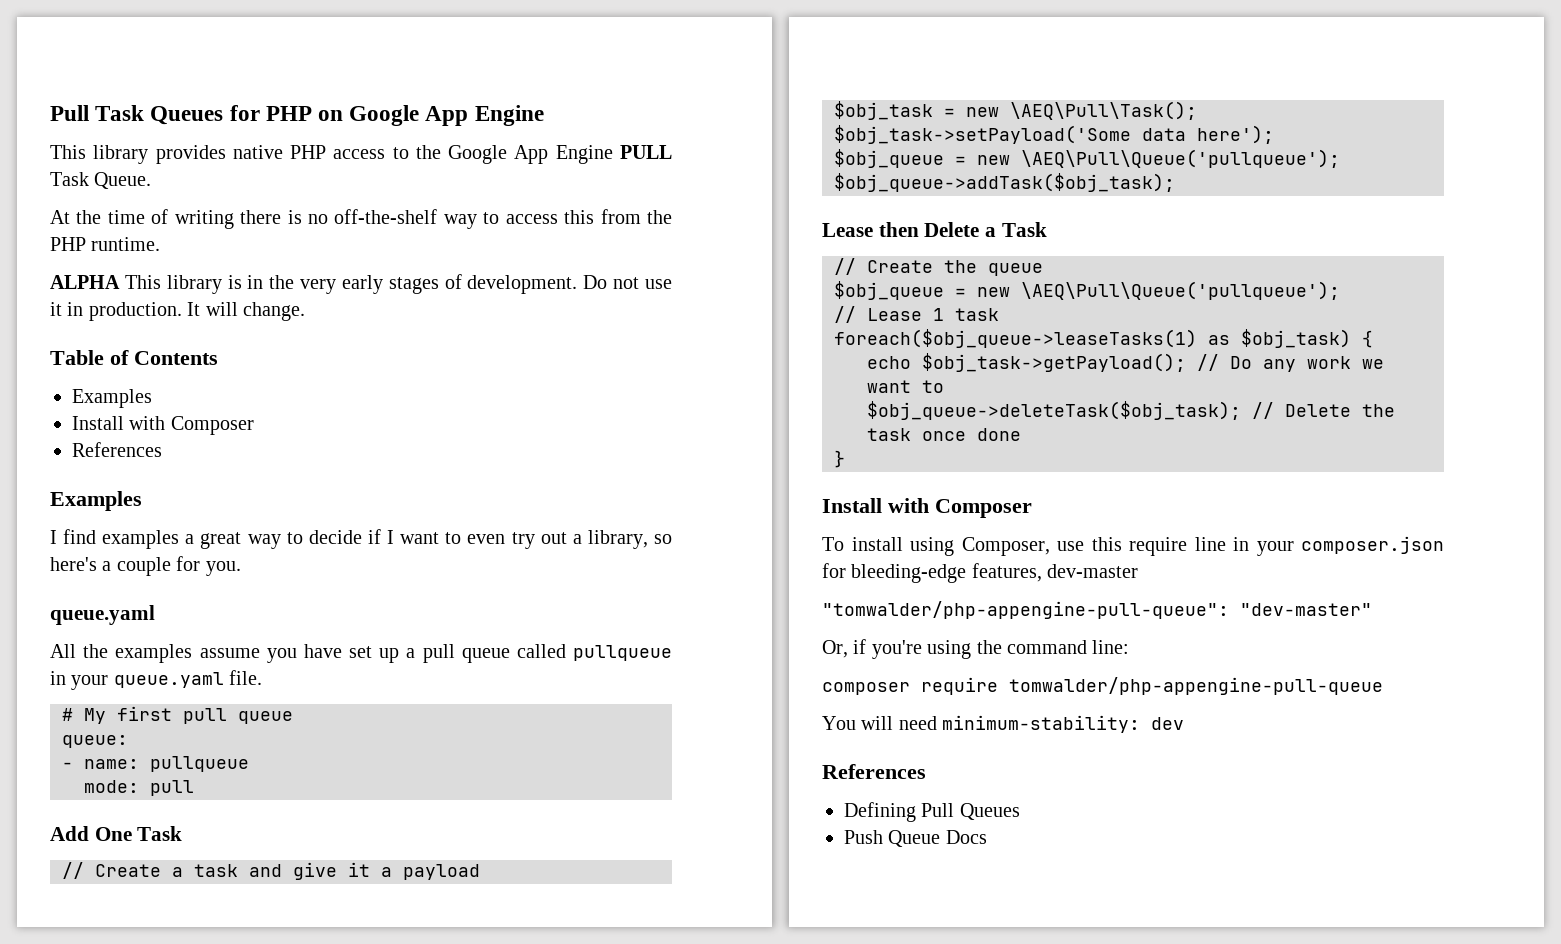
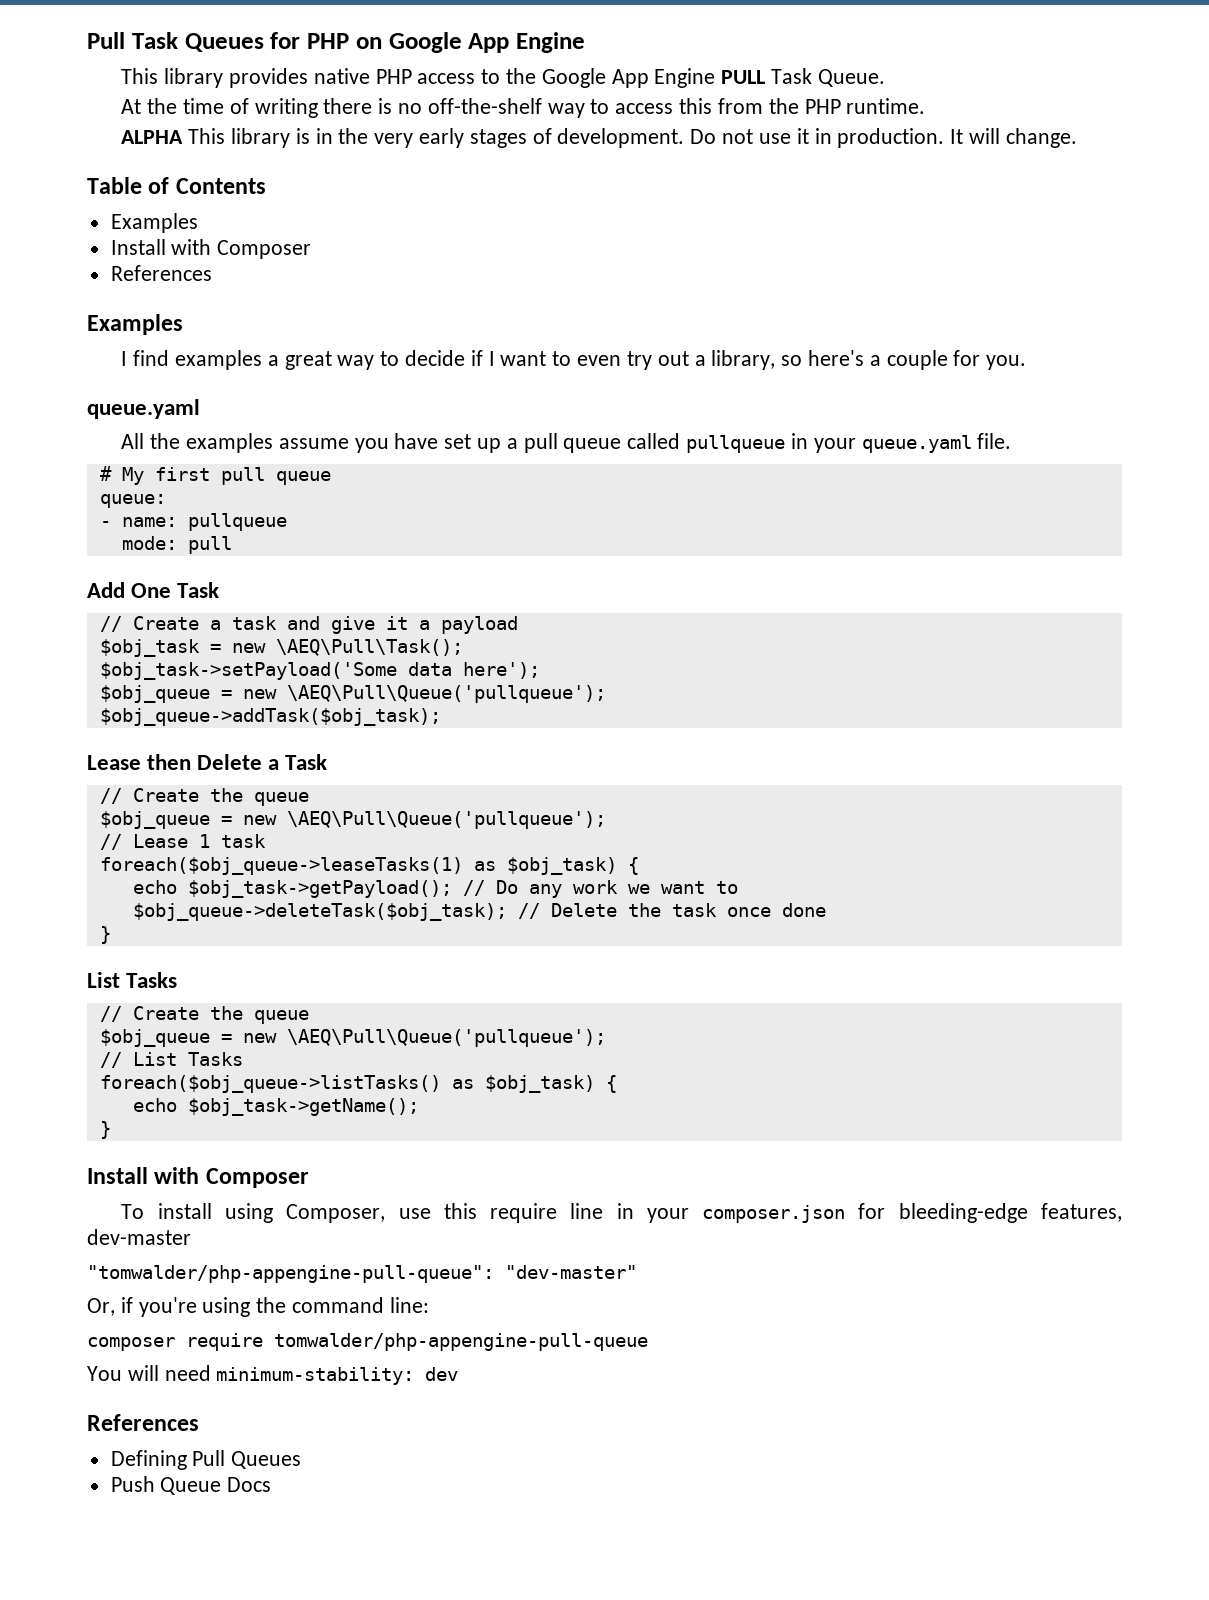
(845, 459) none -> [87,972,178,988] [99,1006,309,1024] [99,1029,606,1047] [99,1052,243,1068] [99,1075,617,1093] [132,1098,419,1116] [99,1121,111,1139] // List Tasks // // Create the queue // $obj_queue = new \AEQ\Pull\Queue('pullqueue'); // // List Tasks // foreach($obj_queue->listTasks() as $obj_task) { // echo $obj_task->getName(); // }

